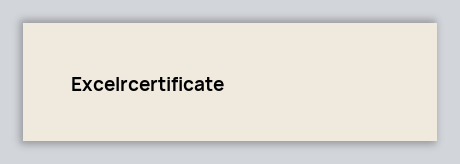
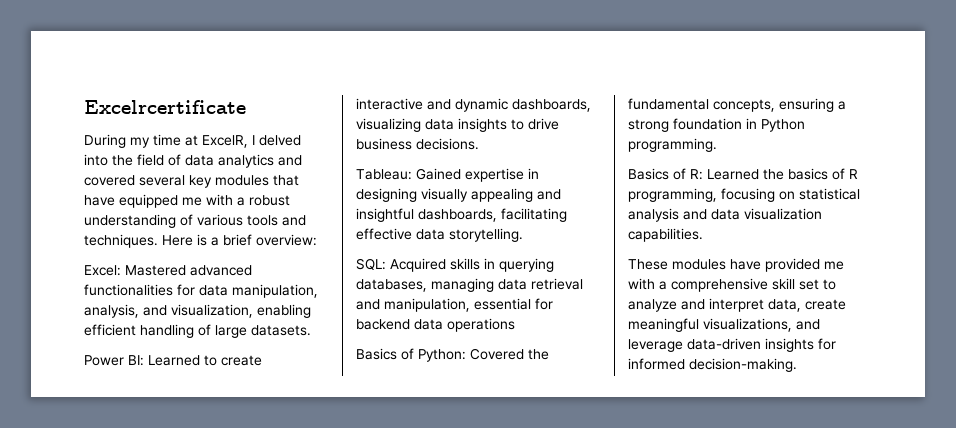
(224, 84) none -> [84,134,301,148] [84,154,302,168] [84,175,299,188] [84,194,290,208] [84,214,306,228] [84,234,317,248] [84,265,252,276] [84,284,318,298] [84,304,311,318] [84,324,311,338] [84,355,262,366] [356,98,591,112] [356,118,559,132] [356,138,479,150] [356,168,539,182] [356,188,561,202] [356,208,567,222] [356,228,523,242] [356,258,554,272] [356,278,583,292] [356,298,553,312] [356,318,515,332] [356,348,549,362] [628,98,846,112] [628,118,805,132] [628,138,717,152] [628,168,858,180] [628,188,860,202] [628,208,822,222] [628,228,703,242] [628,258,844,272] [628,278,836,292] [628,298,846,312] [628,318,820,332] [628,338,836,352] [628,358,797,372] // During my time at ExcelR, I delved into the field of data analytics and covered several key modules that have equipped me with a robust understanding of various tools and techniques. Here is a brief overview: // Excel: Mastered advanced functionalities for data manipulation, analysis, and visualization, enabling efficient handling of large datasets. // Power BI: Learned to create interactive and dynamic dashboards, visualizing data insights to drive business decisions. // Tableau: Gained expertise in designing visually appealing and insightful dashboards, facilitating effective data storytelling. // SQL: Acquired skills in querying databases, managing data retrieval and manipulation, essential for backend data operations // Basics of Python: Covered the fundamental concepts, ensuring a strong foundation in Python programming. // Basics of R: Learned the basics of R programming, focusing on statistical analysis and data visualization capabilities. // These modules have provided me with a comprehensive skill set to analyze and interpret data, create meaningful visualizations, and leverage data-driven insights for informed decision-making.

